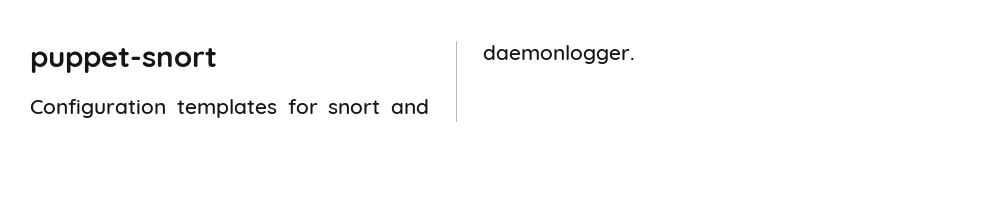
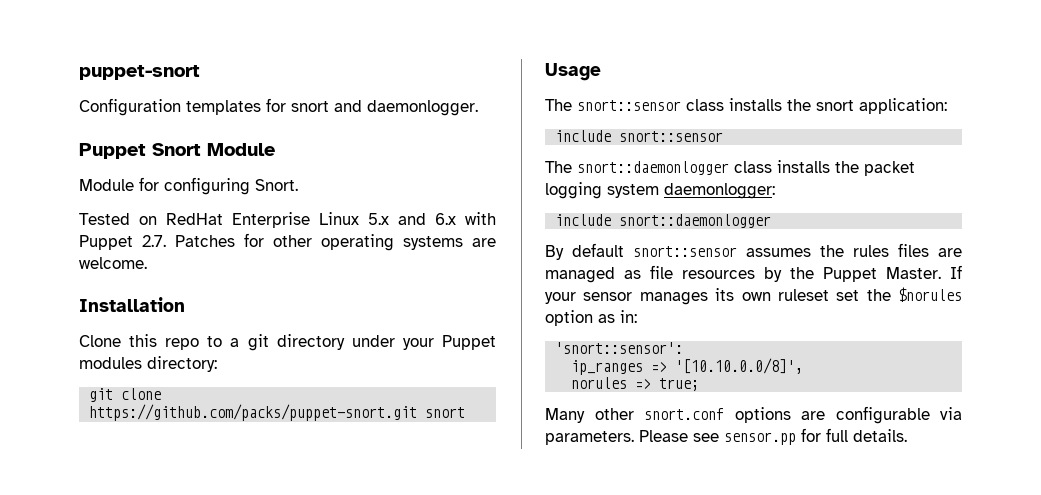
(635, 54) none -> [79,143,275,159] [79,177,298,195] [79,212,496,228] [79,233,496,251] [79,257,147,269] [79,297,185,312] [79,334,496,351] [79,356,217,372] [89,388,162,402] [89,404,466,421] [545,63,601,81] [545,98,947,114] [555,130,724,142] [545,160,915,176] [545,182,775,199] [555,214,772,228] [545,243,962,260] [545,265,962,283] [545,287,962,305] [545,310,637,326] [555,342,684,354] [571,358,804,375] [571,377,700,391] [545,406,962,424] [545,428,907,445] // Puppet Snort Module // Module for configuring Snort. // Tested on RedHat Enterprise Linux 5.x and 6.x with Puppet 2.7. Patches for other operating systems are welcome. // Installation // Clone this repo to a git directory under your Puppet modules directory: // git clone https://github.com/packs/puppet-snort.git snort // Usage // The snort::sensor class installs the snort application: // include snort::sensor // The snort::daemonlogger class installs the packet logging system daemonlogger: // include snort::daemonlogger // By default snort::sensor assumes the rules files are managed as file resources by the Puppet Master. If your sensor manages its own ruleset set the $norules option as in: // 'snort::sensor': // ip_ranges => '[10.10.0.0/8]', // norules => true; // Many other snort.conf options are configurable via parameters. Please see sensor.pp for full details.

